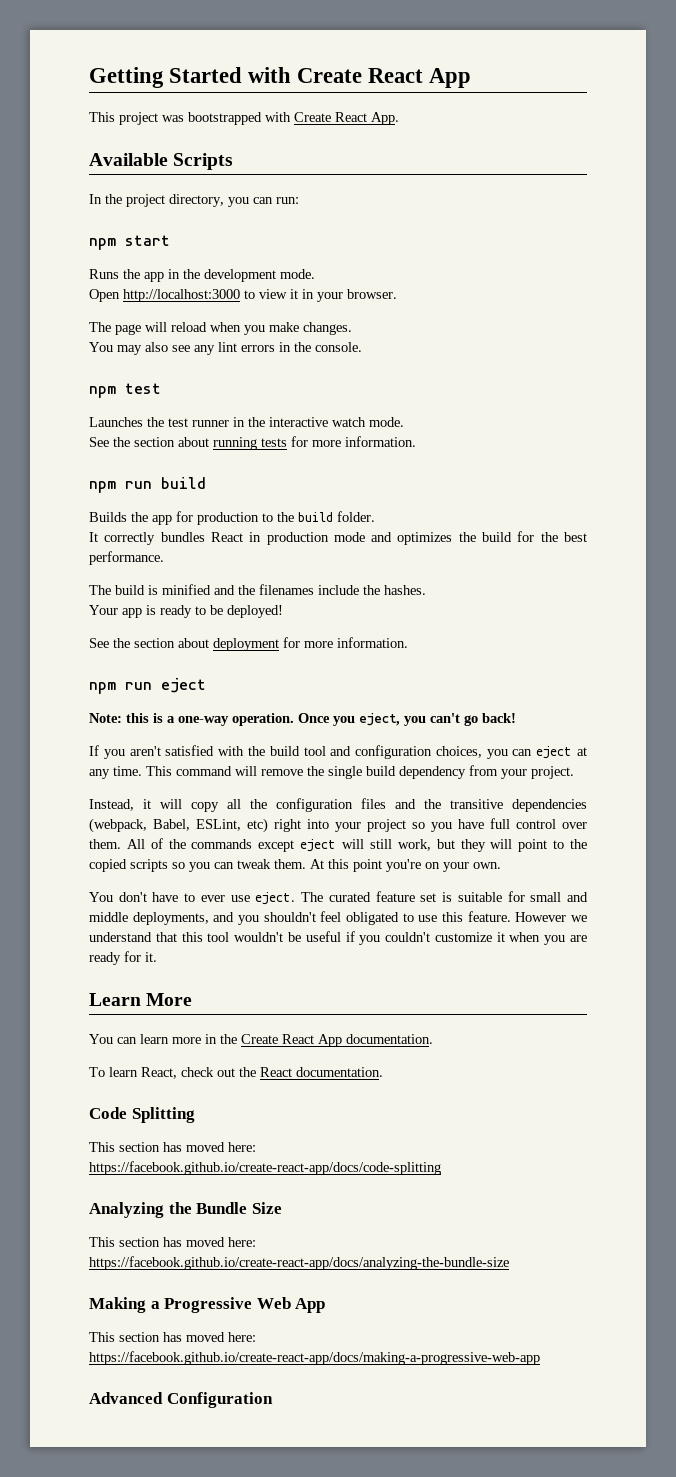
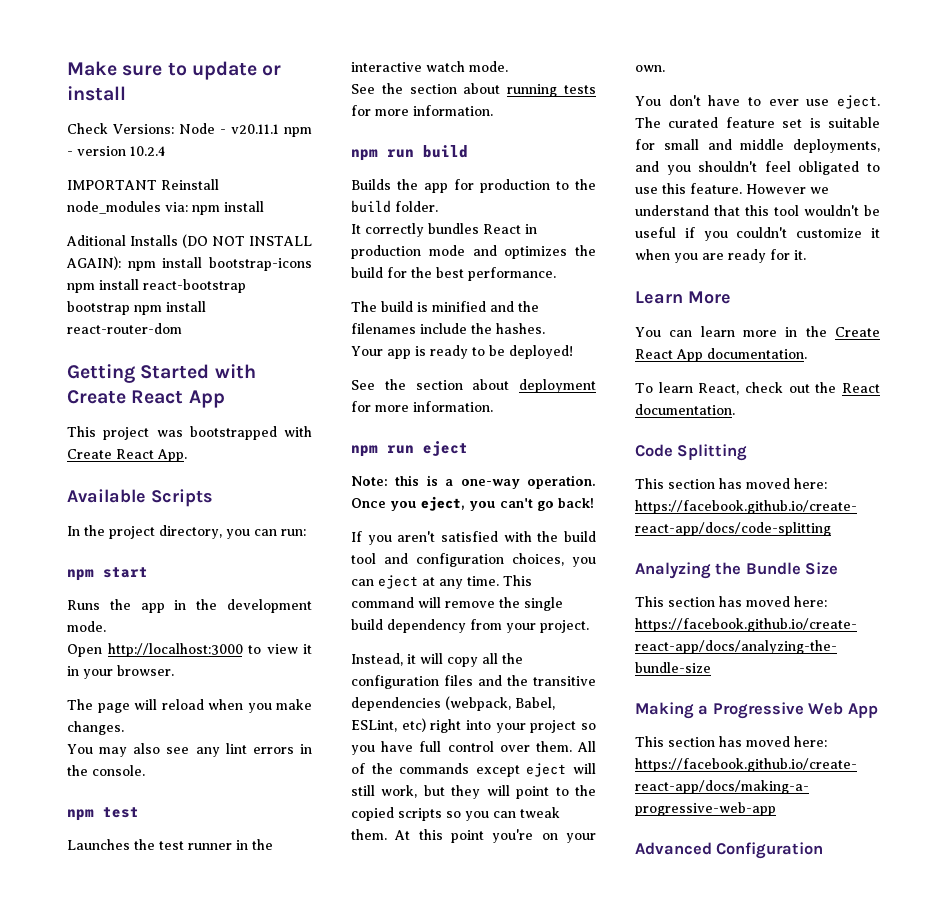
(89, 77) none -> [67,61,282,80] [67,86,126,101] [67,123,312,137] [67,146,165,156] [67,179,219,190] [67,201,264,215] [66,234,312,248] [66,256,312,271] [67,279,246,293] [67,301,206,315] [67,323,182,334] Make sure to update or install // Check Versions: Node - v20.11.1 npm - version 10.2.4 // IMPORTANT Reinstall node_modules via: npm install // Aditional Installs (DO NOT INSTALL AGAIN): npm install bootstrap-icons npm install react-bootstrap bootstrap npm install react-router-dom //

